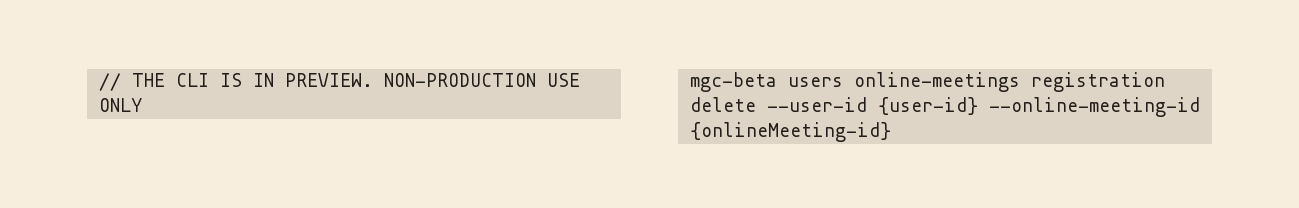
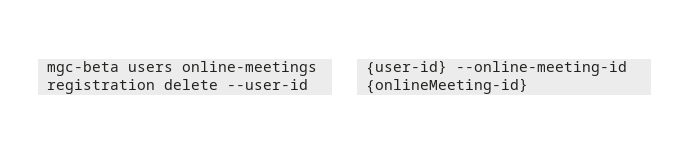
[99,73,580,91] [99,98,142,112] // THE CLI IS IN PREVIEW. NON-PRODUCTION USE ONLY // -> (46, 68) none

